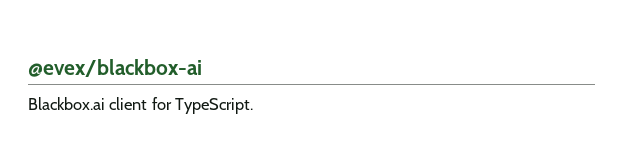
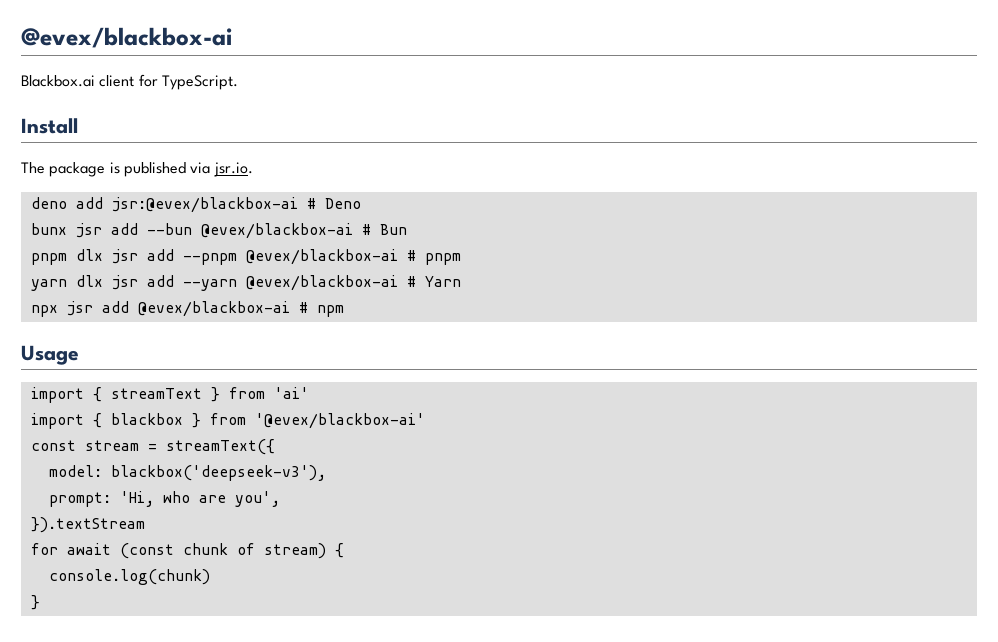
(254, 106) none -> [21,118,78,134] [21,162,253,177] [30,197,361,213] [30,223,407,239] [30,249,461,265] [30,275,461,291] [30,301,344,317] [21,345,79,365] [30,387,309,403] [30,413,425,429] [30,439,275,455] [48,465,326,481] [48,491,280,507] [30,517,145,533] [30,543,344,559] [48,569,210,585] [30,595,40,610] // Install // The package is published via jsr.io. // deno add jsr:@evex/blackbox-ai # Deno // bunx jsr add --bun @evex/blackbox-ai # Bun // pnpm dlx jsr add --pnpm @evex/blackbox-ai # pnpm // yarn dlx jsr add --yarn @evex/blackbox-ai # Yarn // npx jsr add @evex/blackbox-ai # npm // Usage // import { streamText } from 'ai' // import { blackbox } from '@evex/blackbox-ai' // const stream = streamText({ // model: blackbox('deepseek-v3'), // prompt: 'Hi, who are you', // }).textStream // for await (const chunk of stream) { // console.log(chunk) // }

